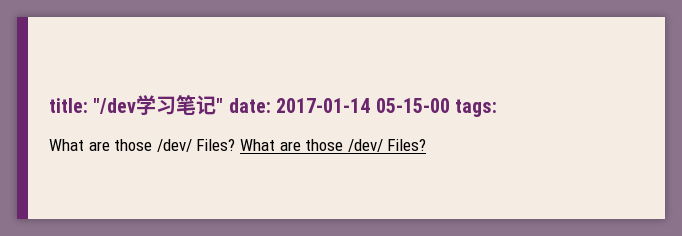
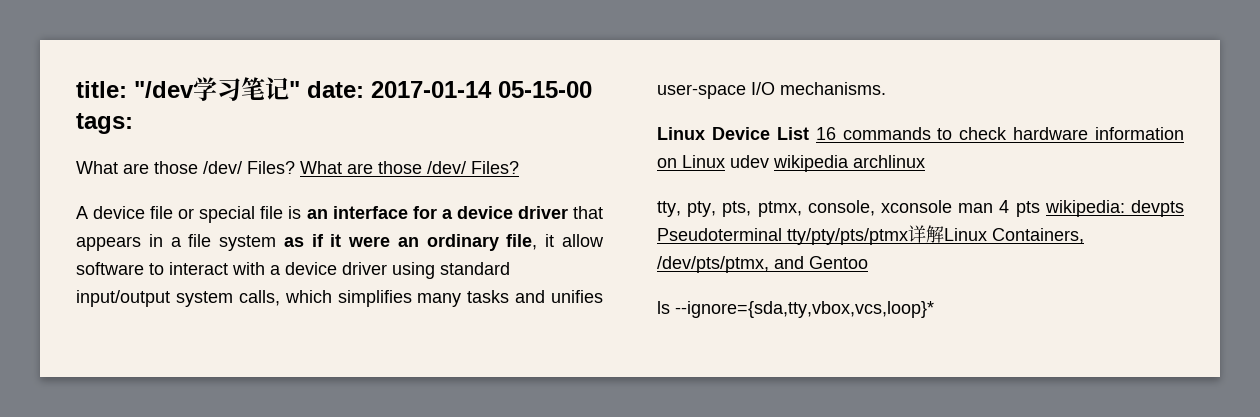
(427, 145) none -> [76,206,603,223] [76,234,604,251] [76,262,510,279] [76,290,603,307] [657,82,886,99] [657,127,1184,140] [657,155,925,172] [657,200,1184,217] [657,225,1084,245] [657,256,868,273] [657,301,934,318] // A device file or special file is an interface for a device driver that appears in a file system as if it were an ordinary file, it allow software to interact with a device driver using standard input/output system calls, which simplifies many tasks and unifies user-space I/O mechanisms. // Linux Device List 16 commands to check hardware information on Linux udev wikipedia archlinux // tty, pty, pts, ptmx, console, xconsole man 4 pts wikipedia: devpts Pseudoterminal tty/pty/pts/ptmx详解Linux Containers, /dev/pts/ptmx, and Gentoo // ls --ignore={sda,tty,vbox,vcs,loop}*

